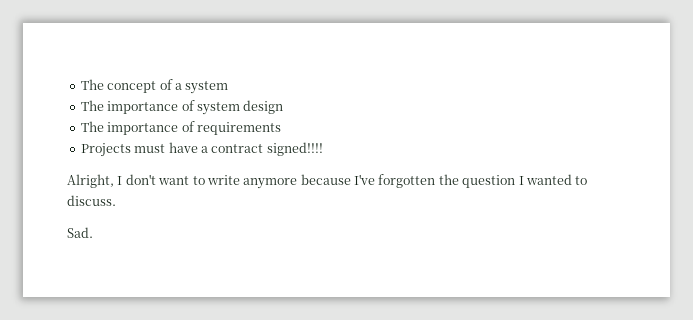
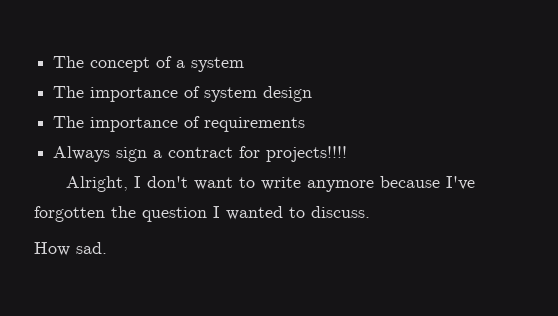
[80,142,323,157] Projects must have a contract signed!!!! -> [53,146,348,162] Always sign a contract for projects!!!!
[67,227,93,238] Sad. -> [34,242,107,256] How sad.

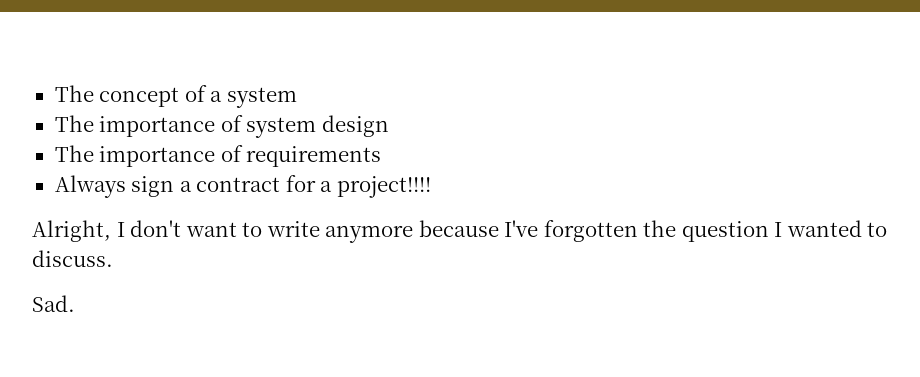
[266,146,348,162] projects!!!! -> [320,176,431,198] a project!!!!
[34,242,107,256] How sad. -> [32,295,75,312] Sad.

